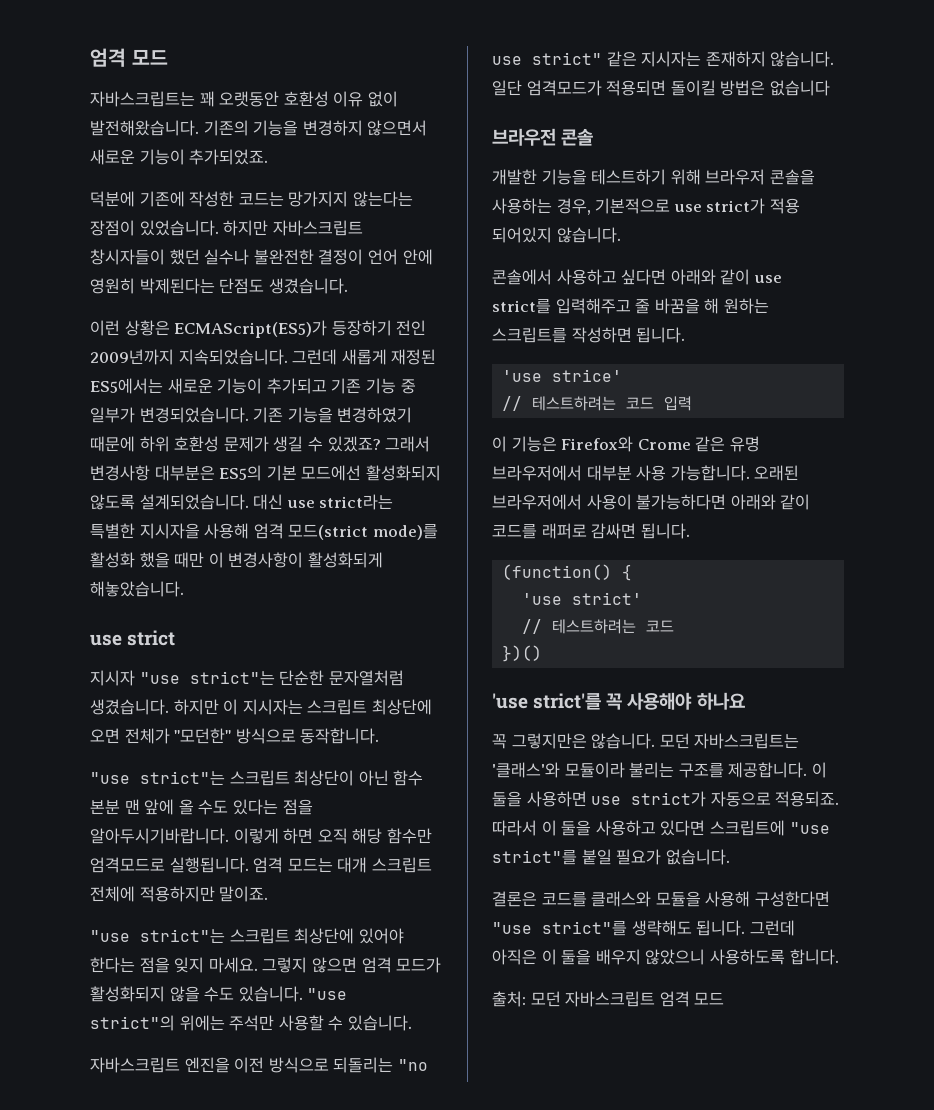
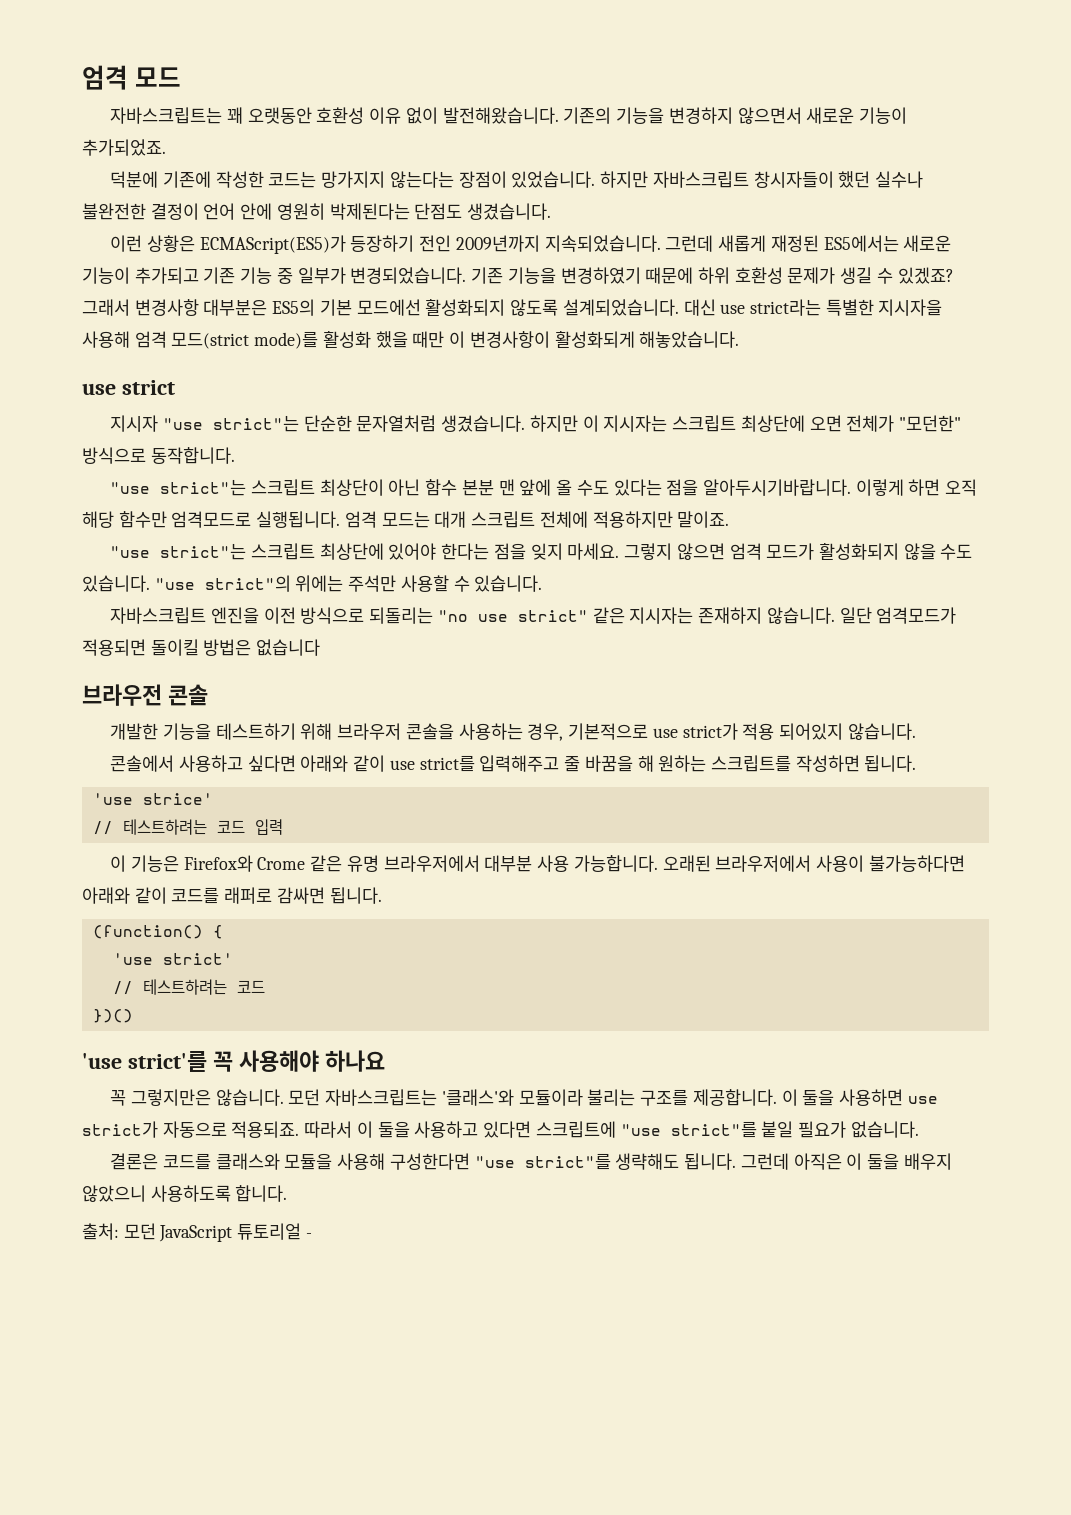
[565,991,725,1007] 자바스크립트 엄격 모드 -> [159,1223,312,1242] JavaScript 튜토리얼 -

